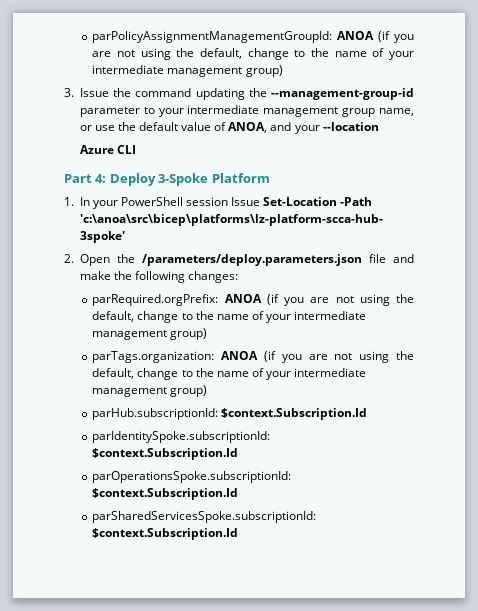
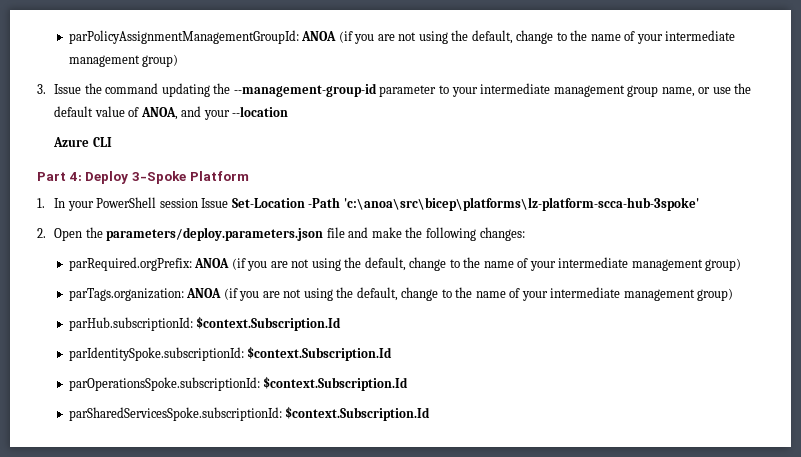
[141,254,362,266] /parameters/deploy.parameters.json -> [106,227,324,241] parameters/deploy.parameters.json

